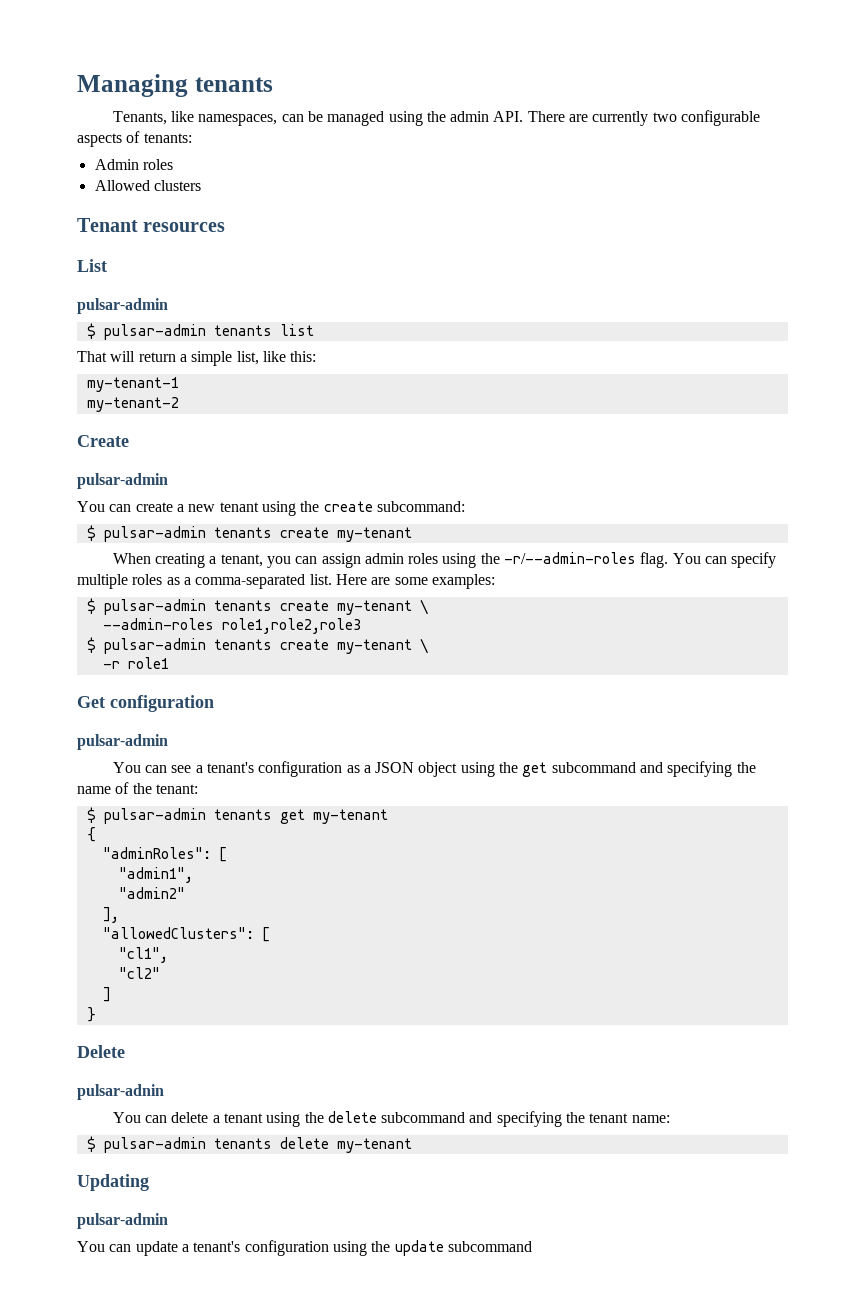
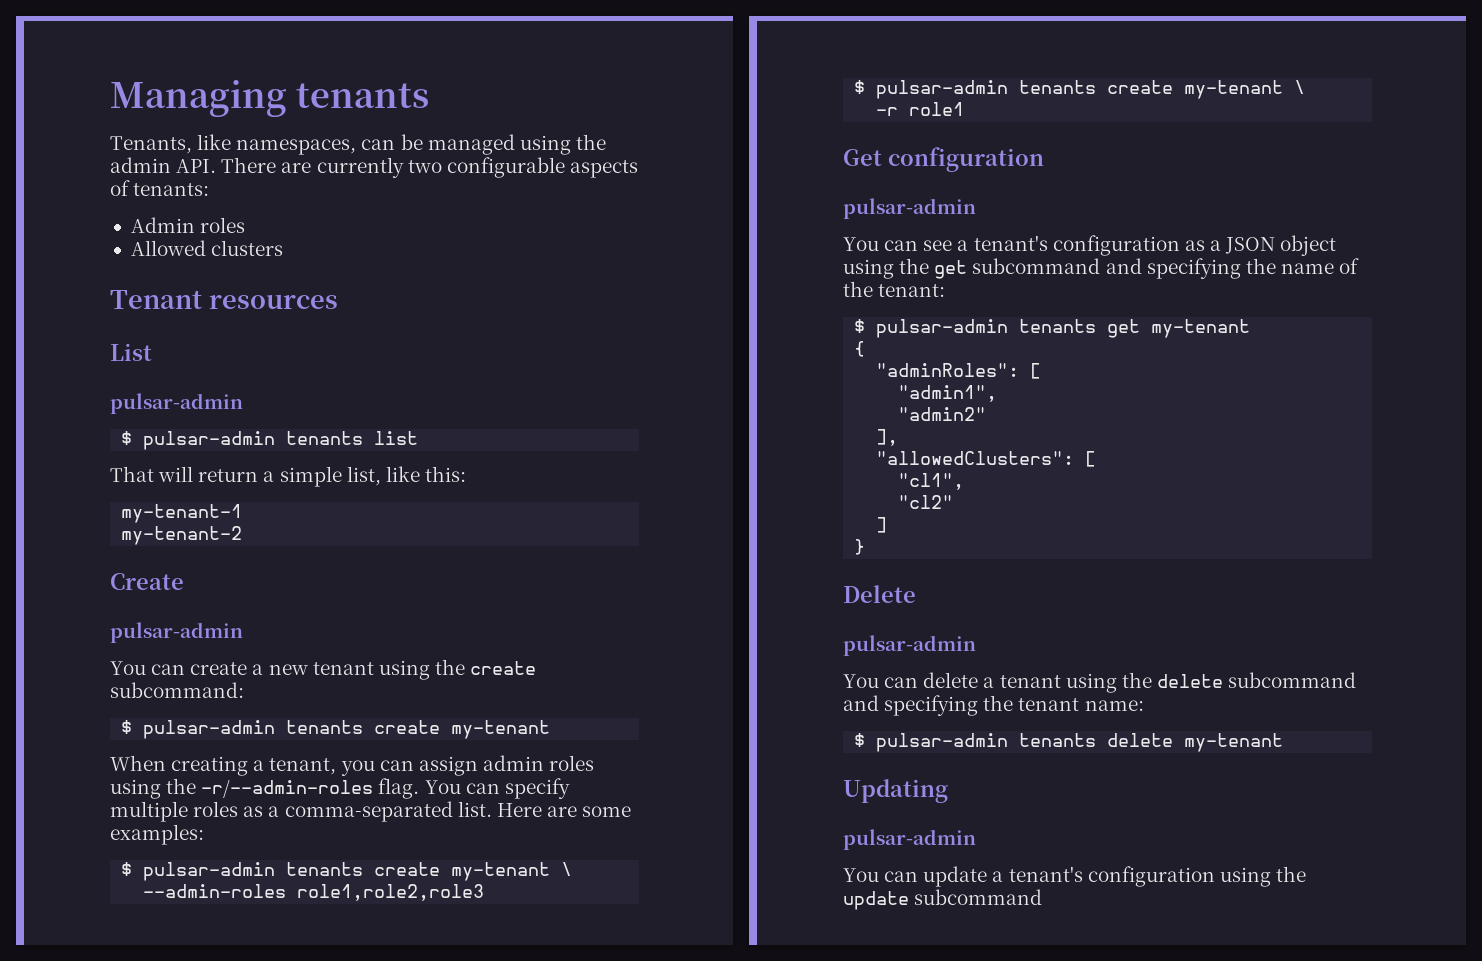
[77,1084,164,1100] pulsar-adnin -> [843,635,976,656] pulsar-admin

